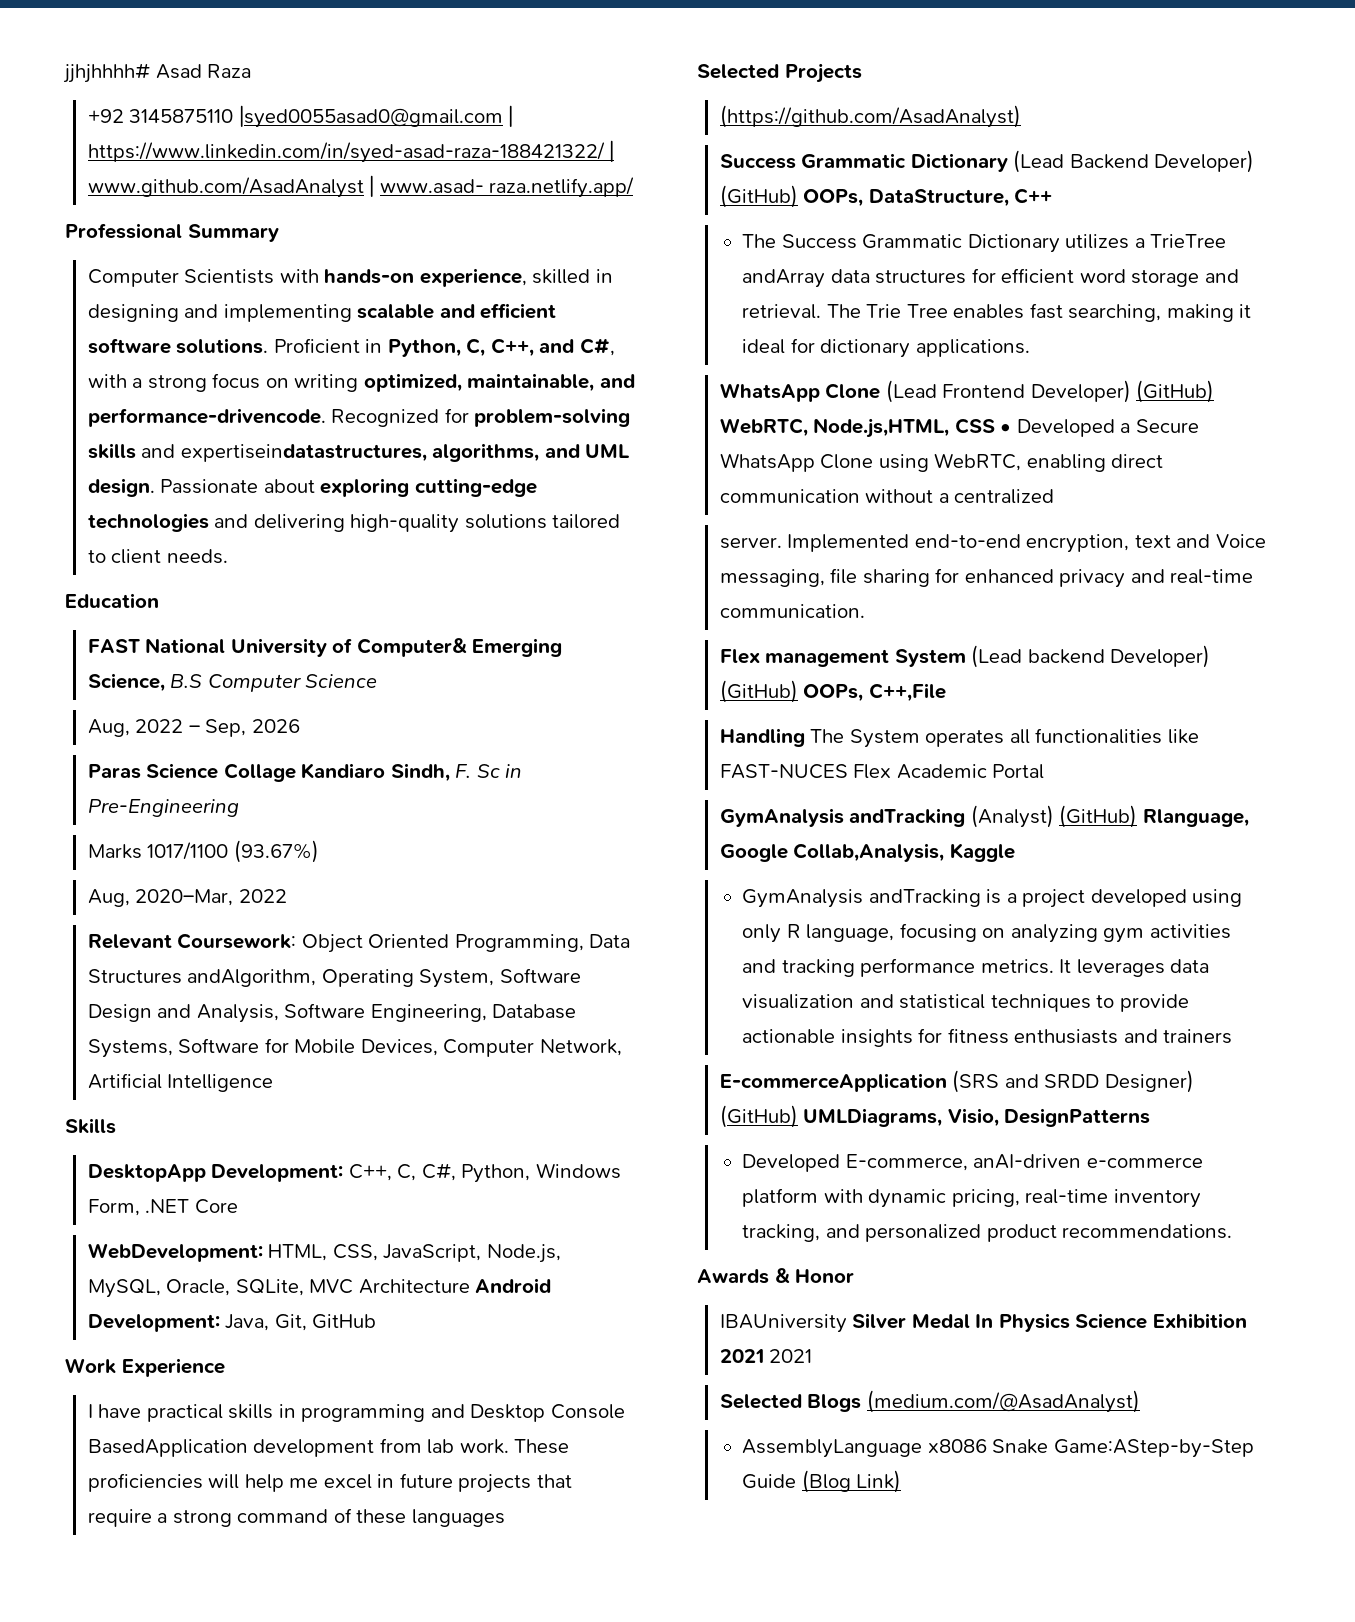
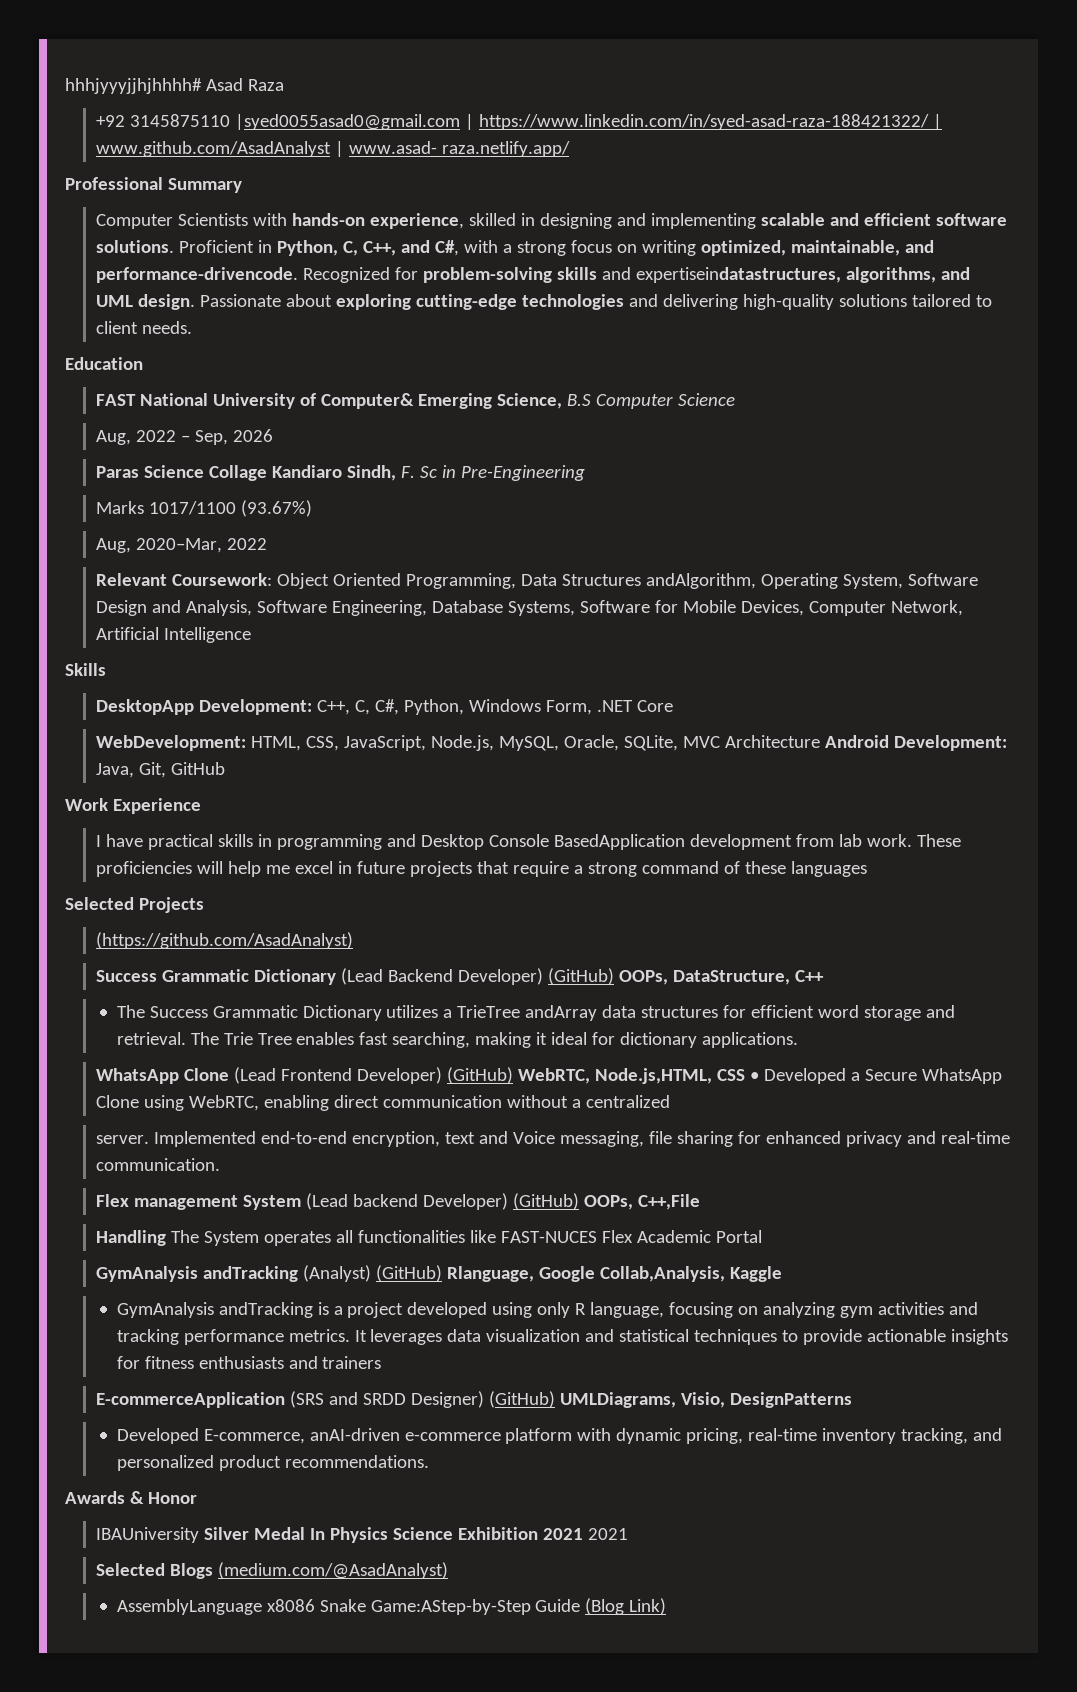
[63,63,150,83] jjhjhhhh# -> [65,78,202,94] hhhjyyyjjhjhhhh#

